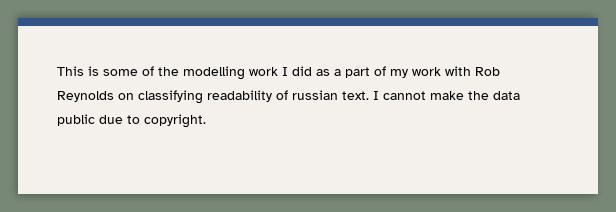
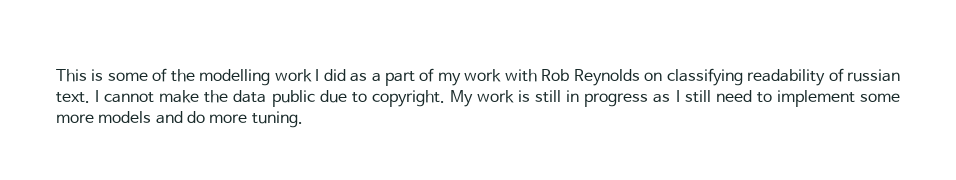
(206, 121) none -> [449,90,900,107] [56,111,303,128] My work is still in progress as I still need to implement some more models and do more tuning.

